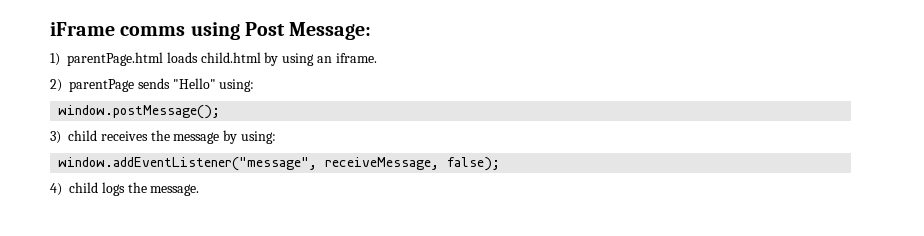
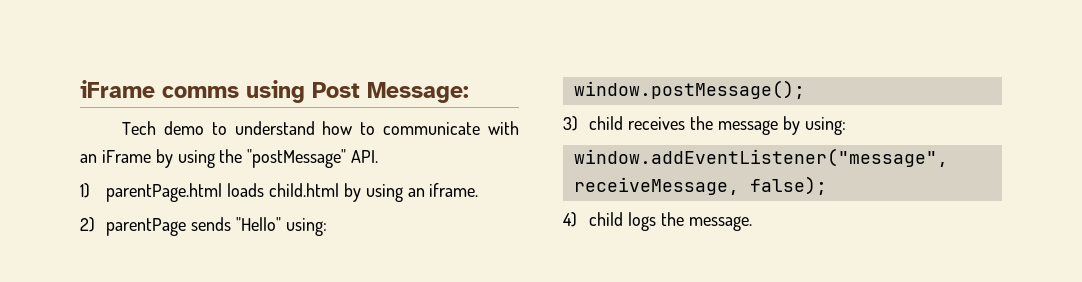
(372, 31) none -> [122,121,519,135] [80,149,379,168] // Tech demo to understand how to communicate with an iFrame by using the "postMessage" API.

